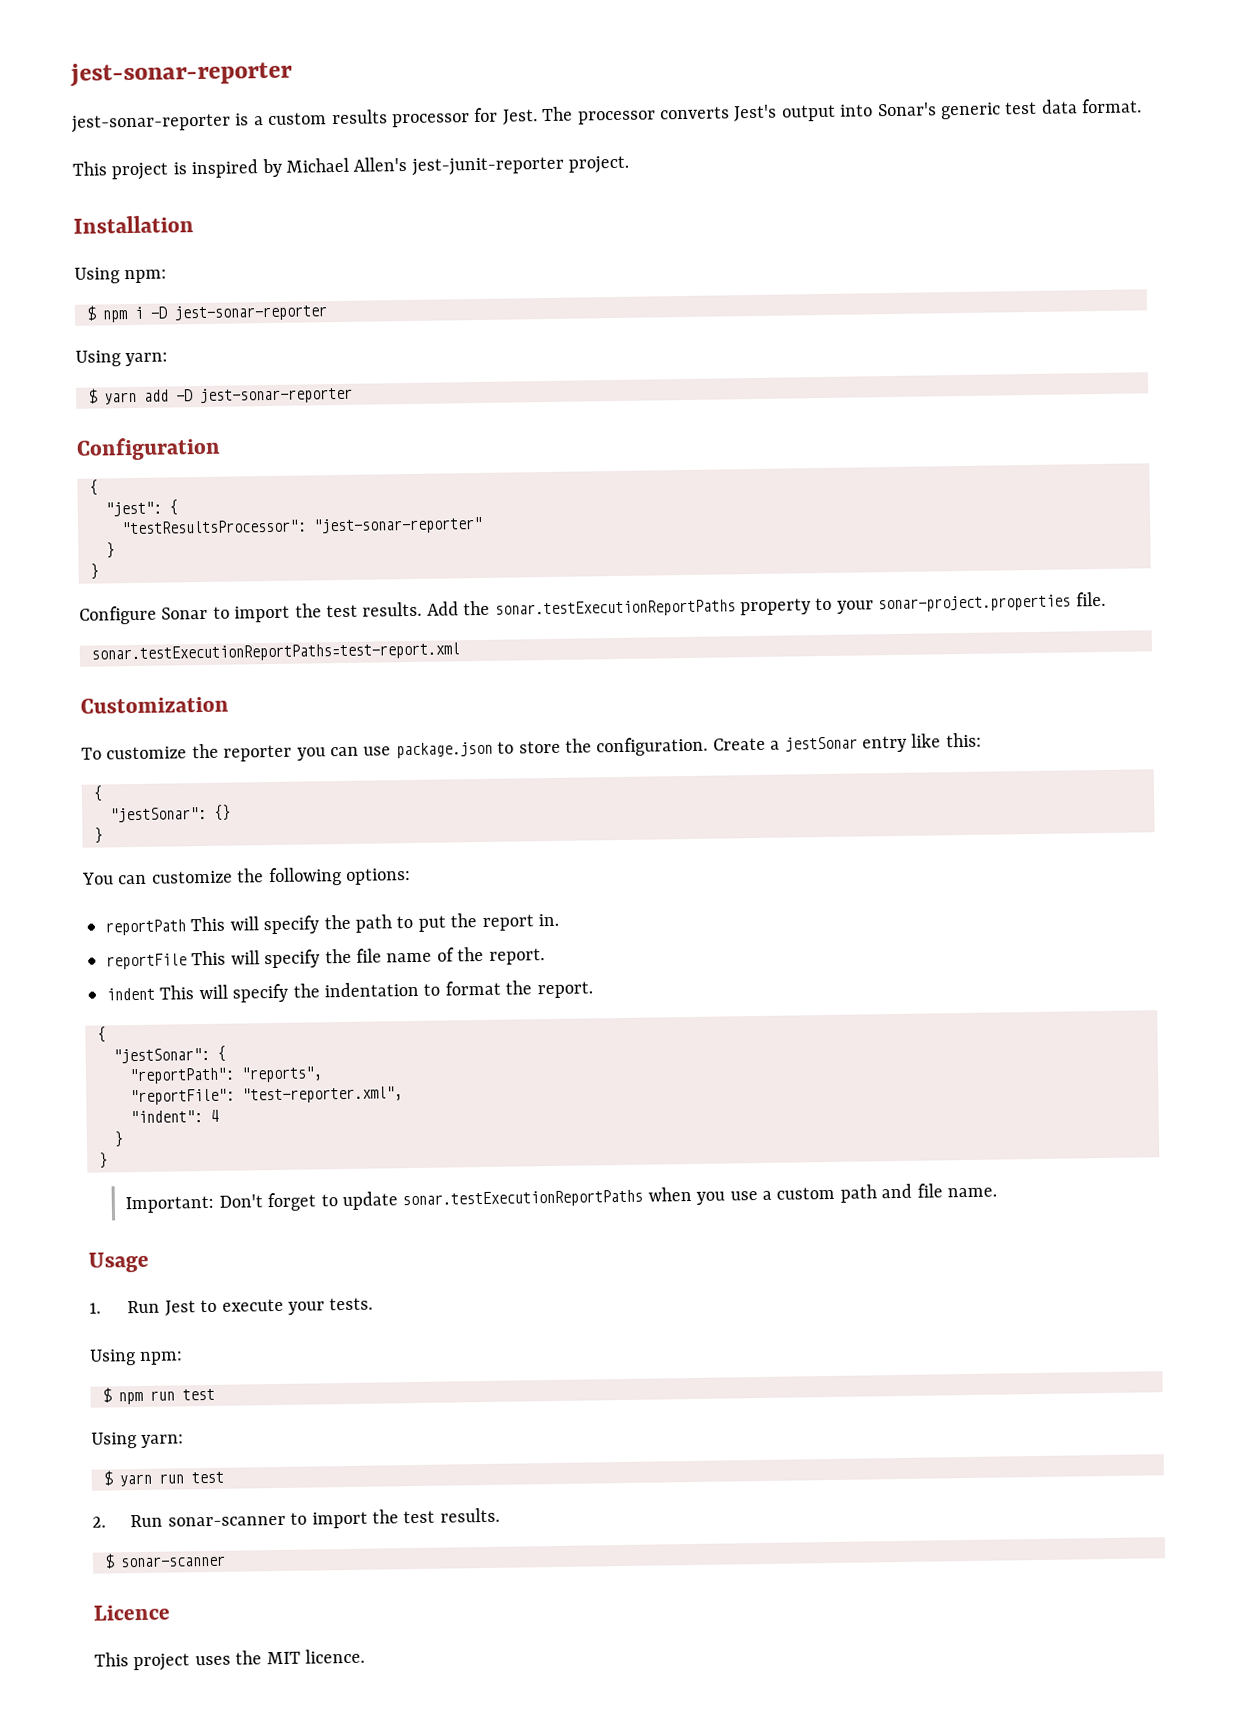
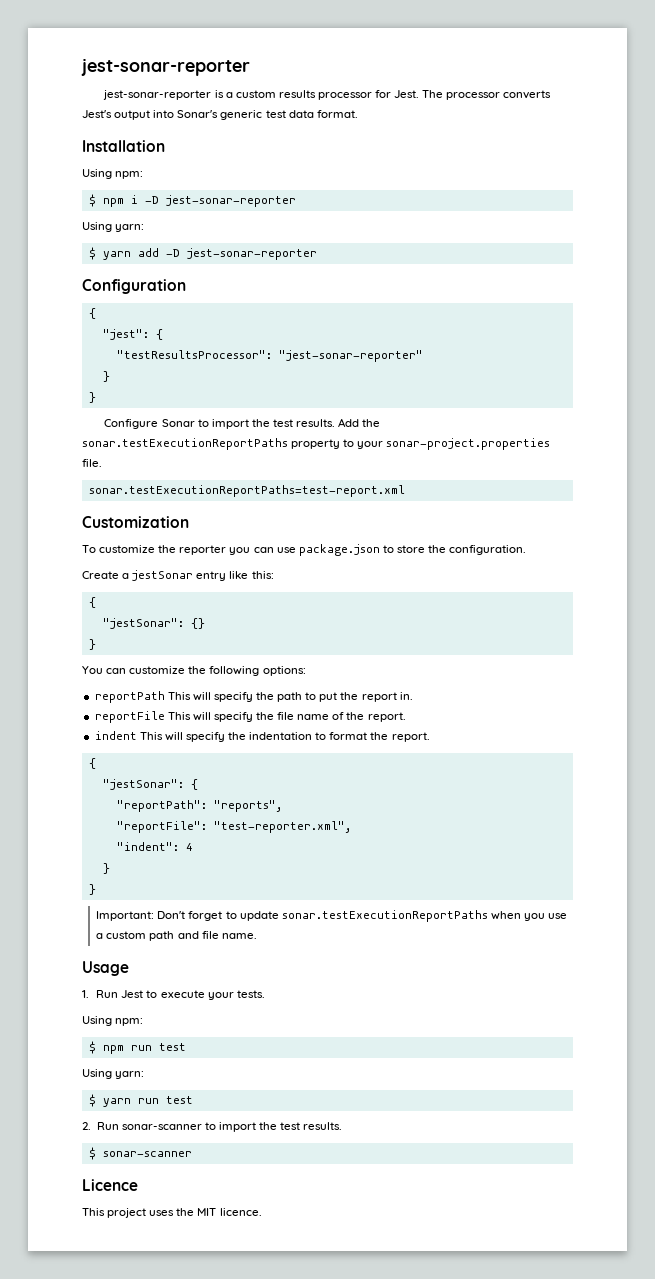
[72,155,630,181] // This project is inspired by Michael Allen's jest-junit-reporter project. -> (358, 114) none
(709, 746) none -> (527, 550) //

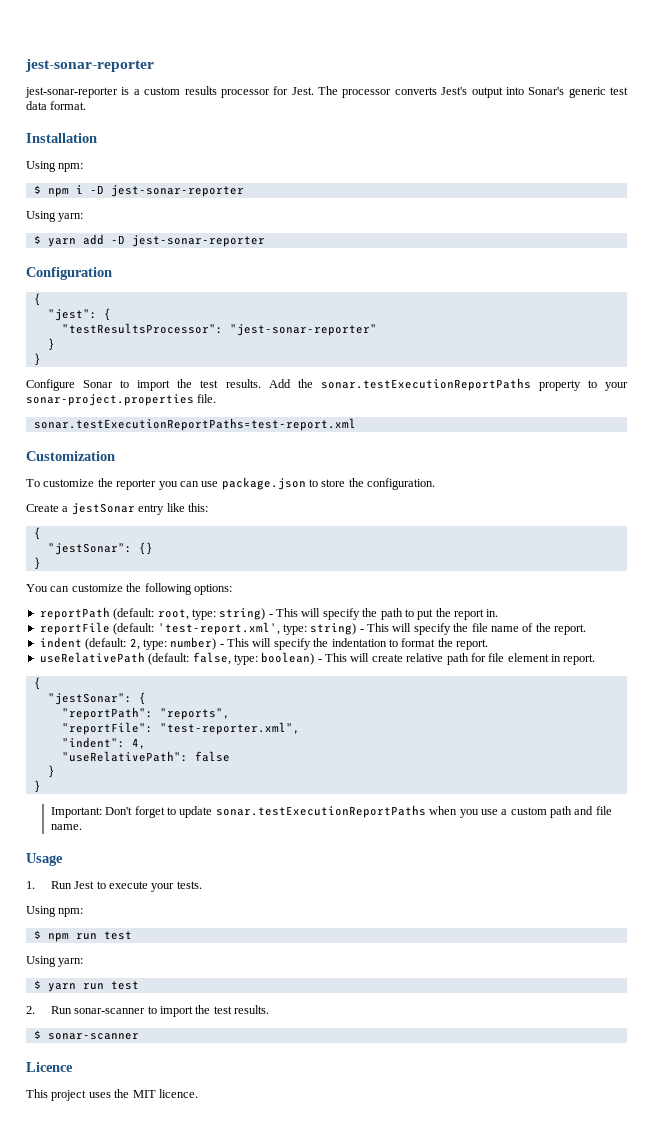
(165, 697) none -> [113,608,273,620] (default: root, type: string) -
(165, 717) none -> [113,622,364,635] (default: 'test-report.xml', type: string) -
(137, 735) none -> [85,637,224,650] (default: 2, type: number) -
(430, 737) none -> [39,652,596,665] // useRelativePath (default: false, type: boolean) - This will create relative path for file element in report.
[185,843,193,851] 4 -> [131,738,146,749] [61,751,230,762] 4, // "useRelativePath": false

